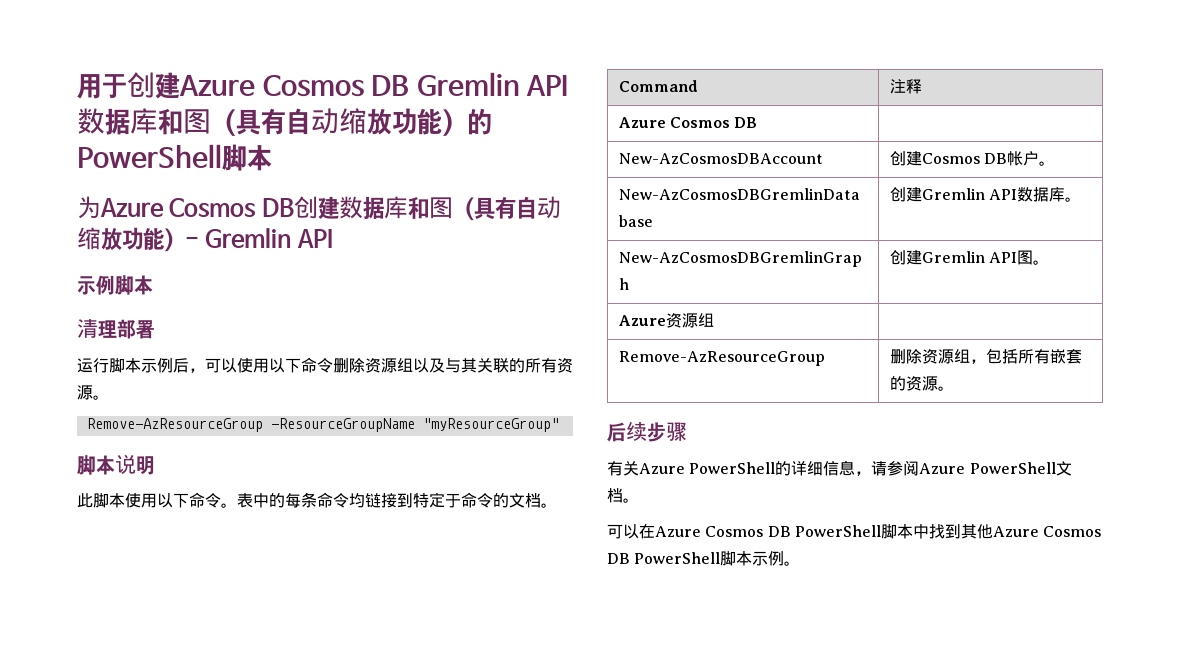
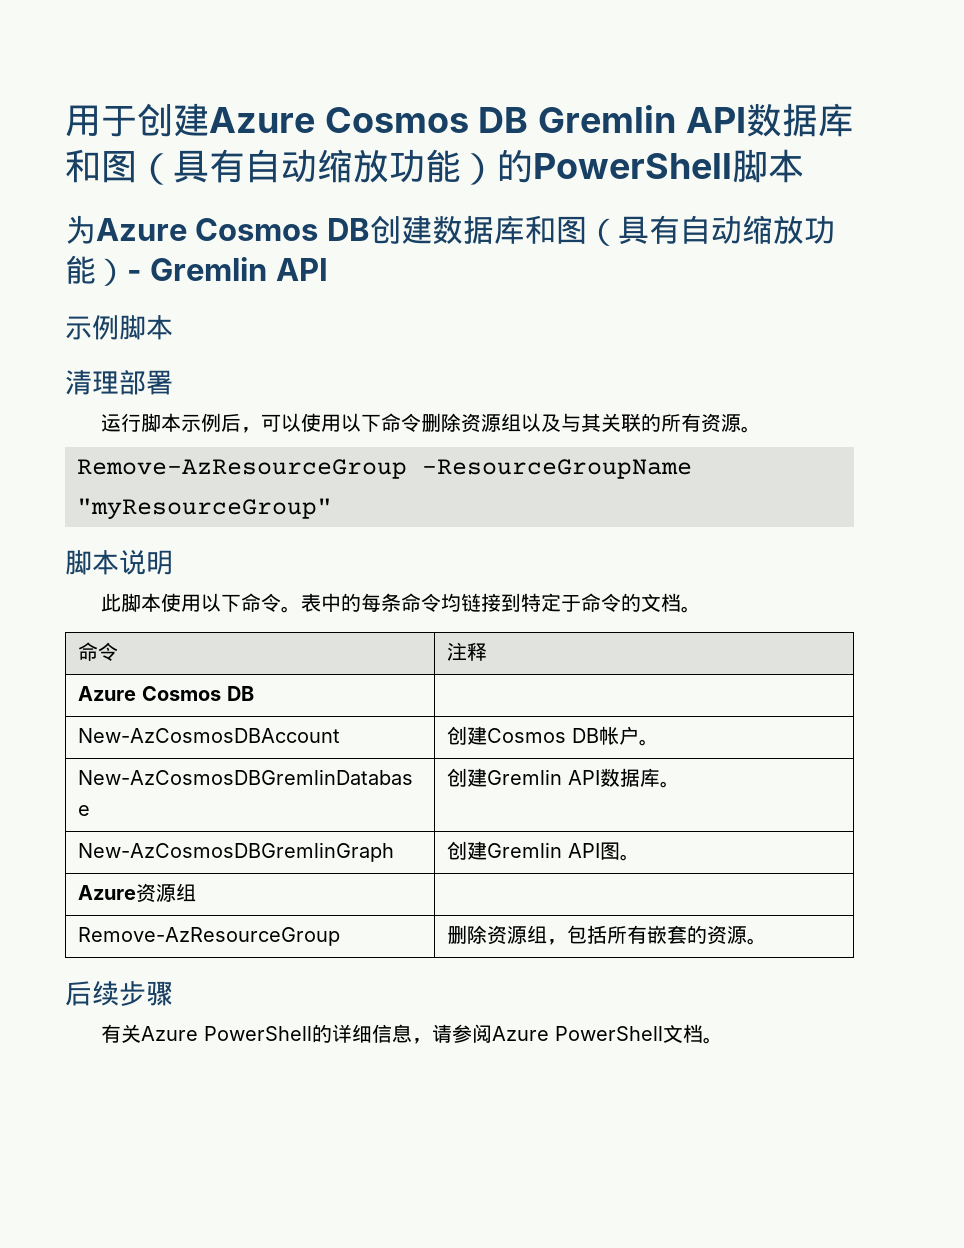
[618,80,698,92] Command -> [77,642,118,661] 命令
[607,524,1102,539] [607,551,801,566] // 可以在Azure Cosmos DB PowerShell脚本中找到其他Azure Cosmos DB PowerShell脚本示例。 -> (724, 1040) none

